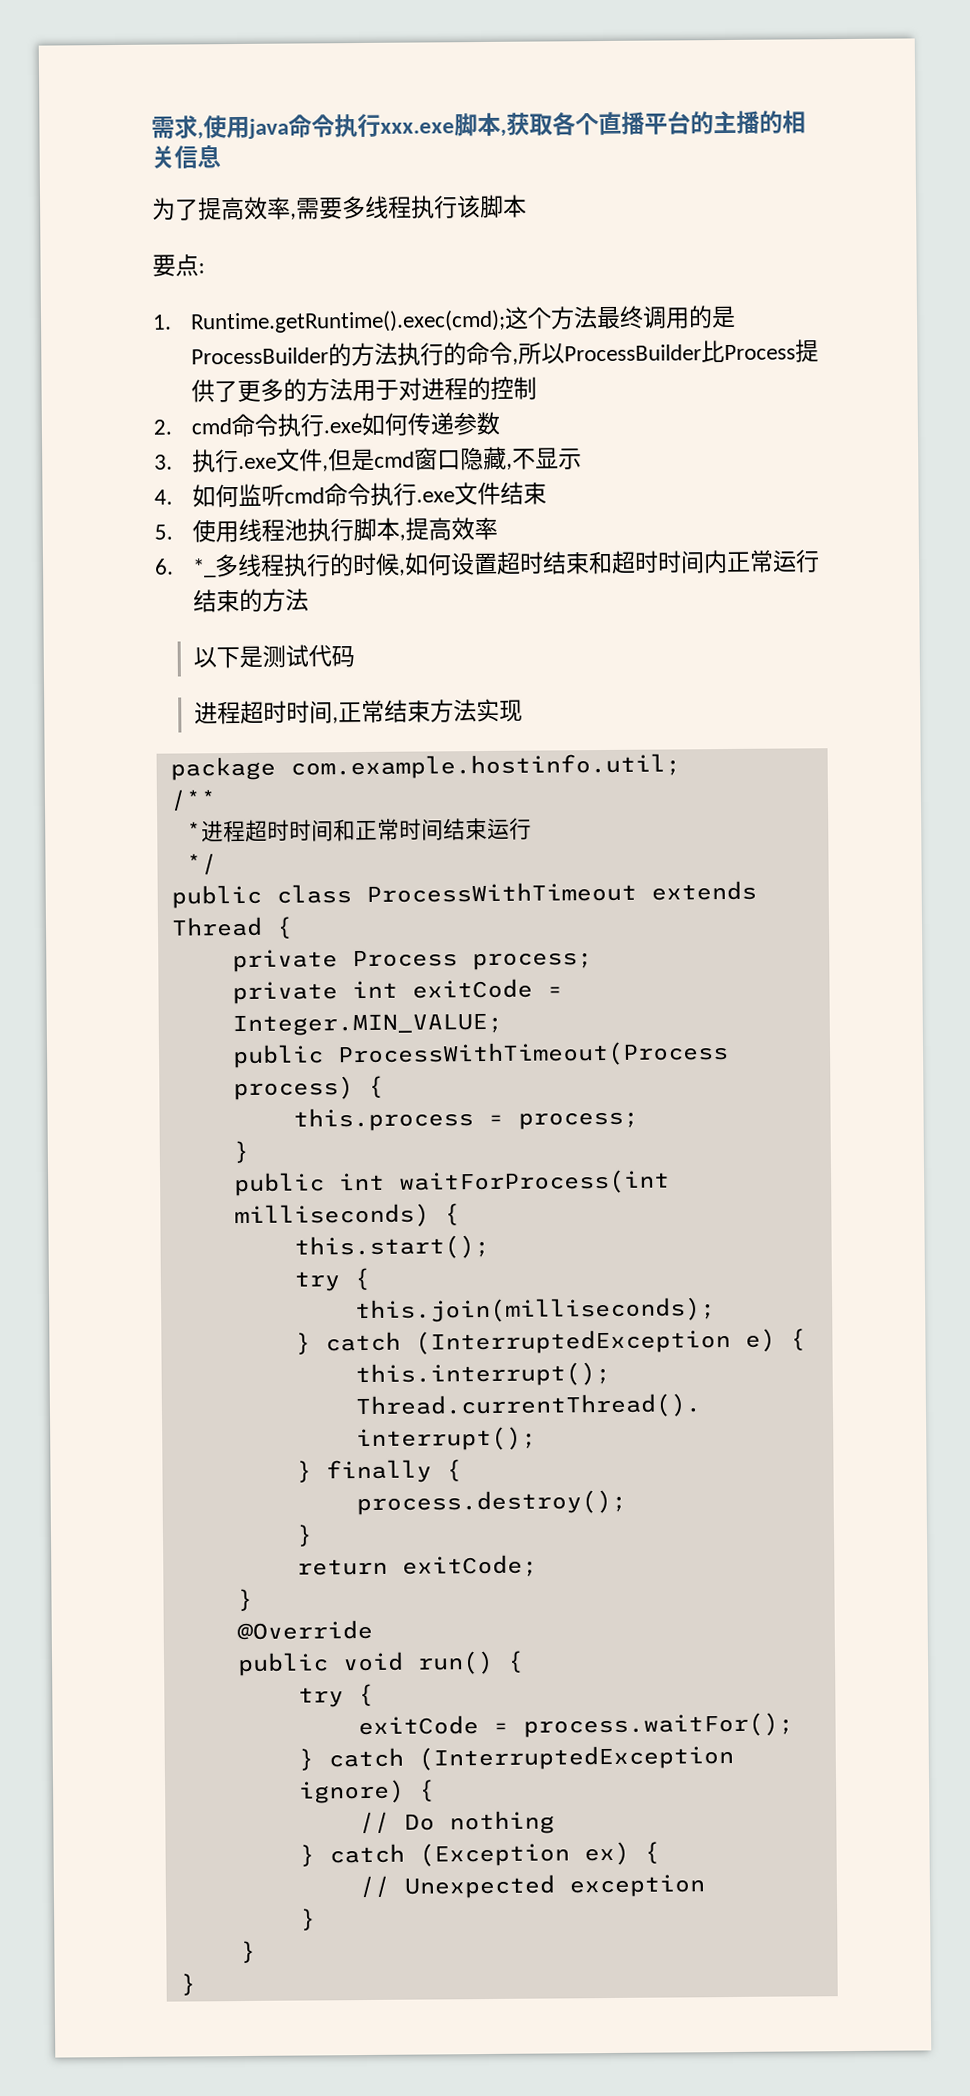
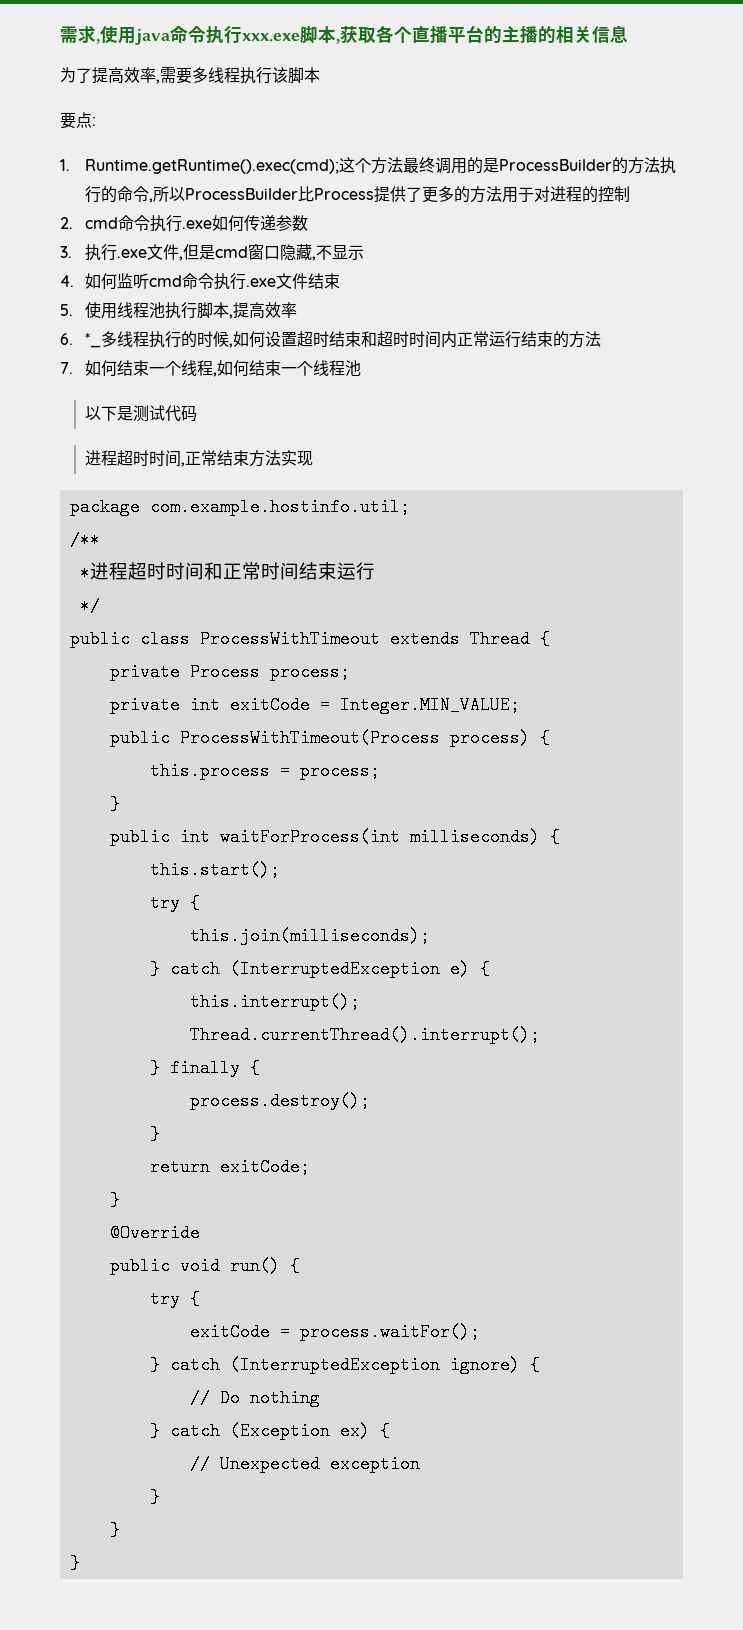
(309, 600) none -> [60,360,361,377] // 7.如何结束一个线程,如何结束一个线程池

